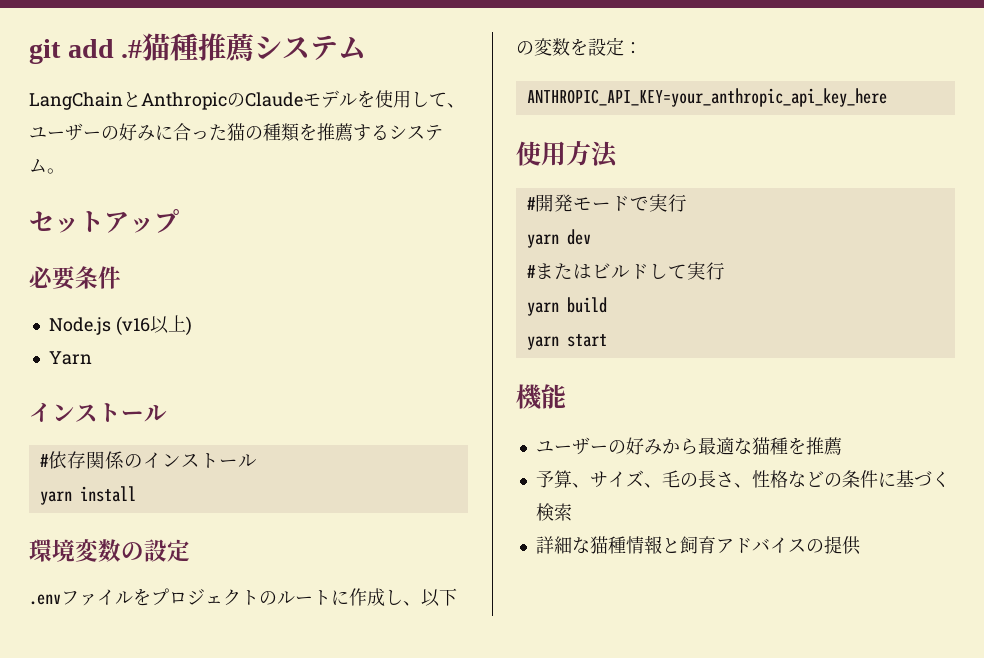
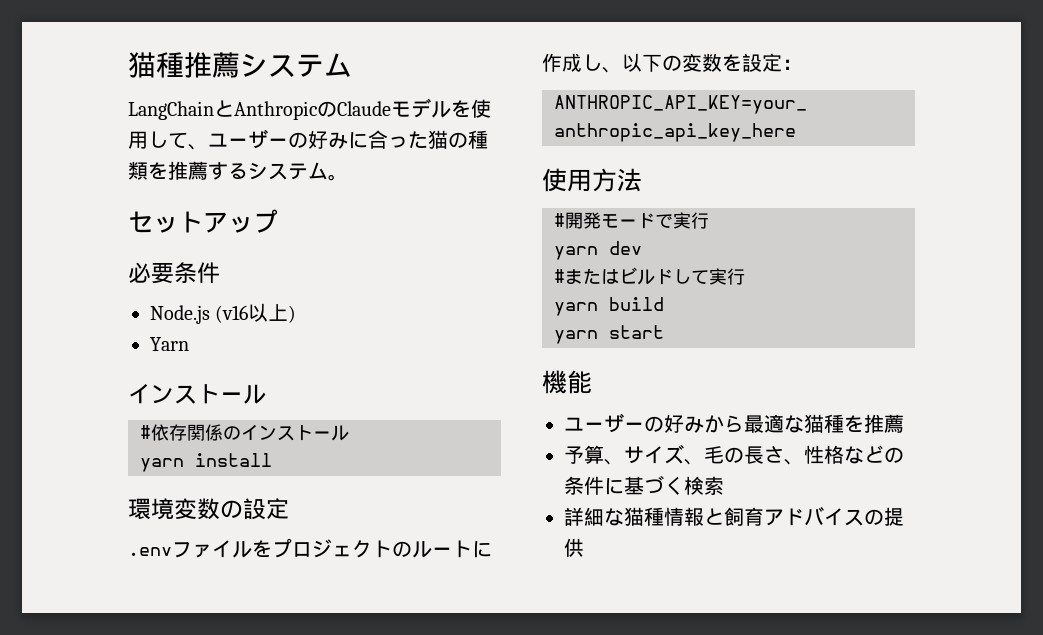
[29,39,143,64] git add .# -> (128, 65) none

